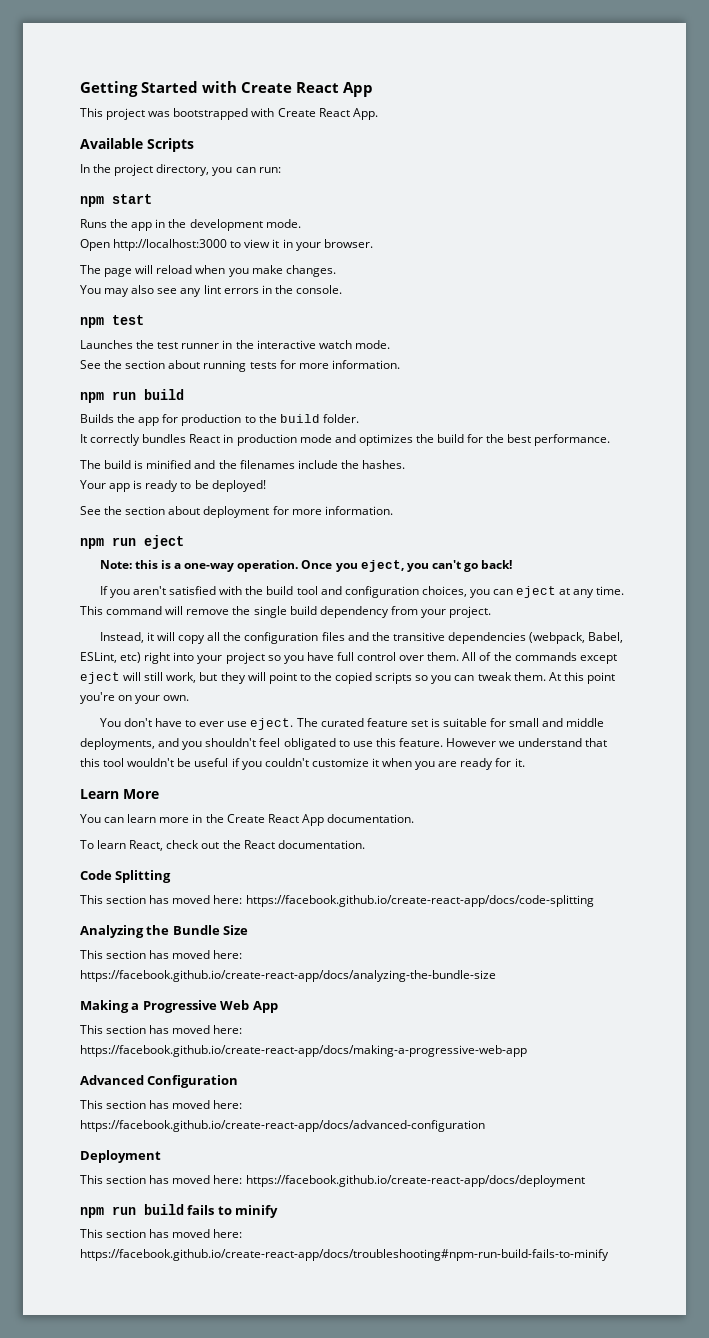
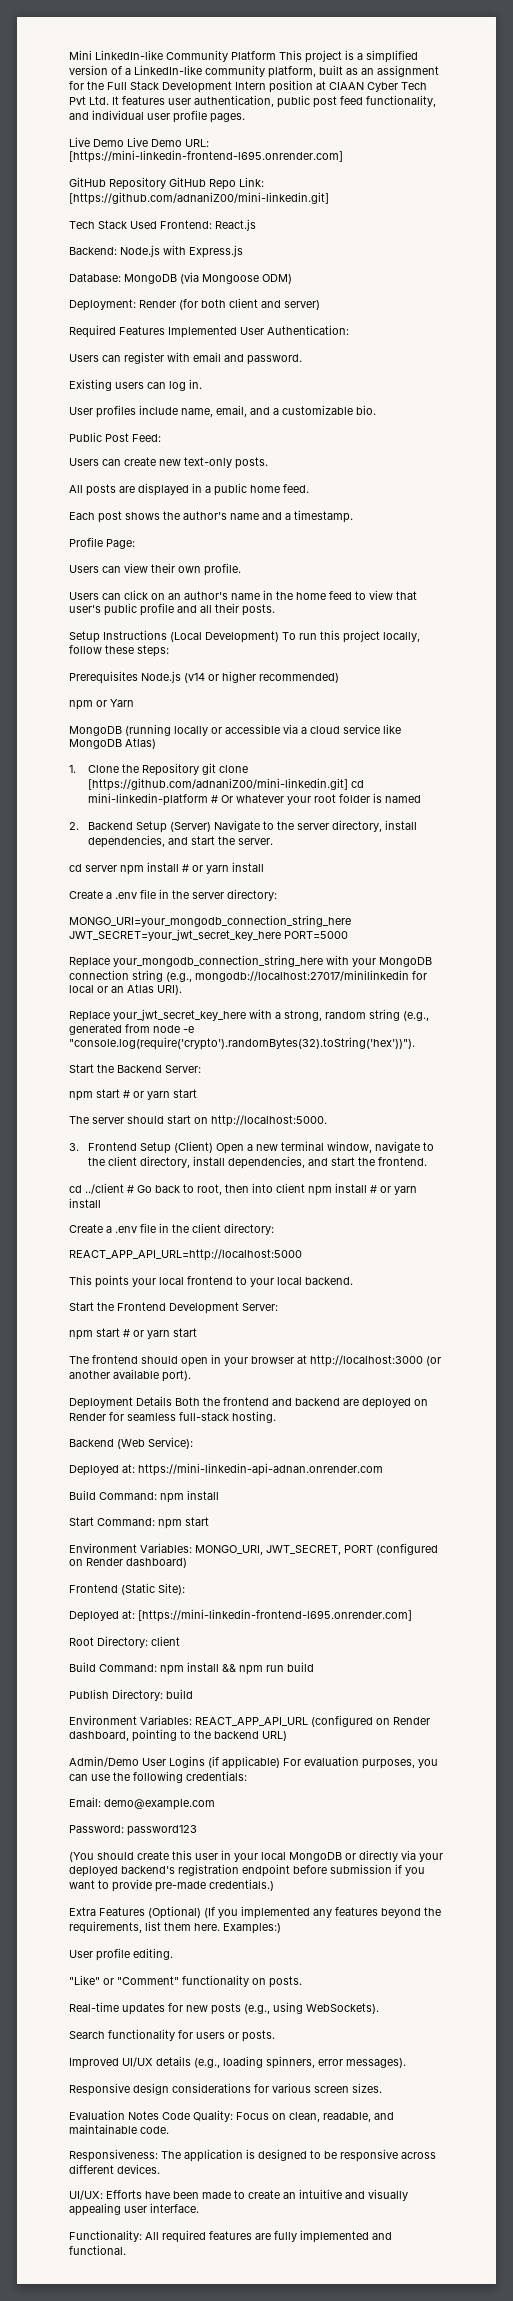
[80,81,373,97] [80,108,378,120] [80,138,194,152] [80,164,281,176] [80,194,152,207] [80,219,301,231] [80,239,373,251] [80,265,336,277] [80,285,342,297] [80,315,144,328] [80,340,390,349] [80,360,400,372] [80,389,184,403] [80,414,359,426] [80,434,611,446] [80,460,405,469] [80,480,266,492] [80,506,393,518] [80,535,184,549] [99,560,513,572] [99,586,625,598] [80,606,492,618] [99,632,624,644] [80,652,617,664] [80,672,615,684] [80,692,190,704] [99,718,605,730] [80,738,608,750] [80,758,525,770] [80,789,159,799] [80,814,414,826] [80,840,365,851] [80,870,172,883] [80,895,594,907] [80,925,249,938] [80,950,243,959] [80,970,496,982] [80,1000,278,1013] [80,1025,243,1034] [80,1045,527,1057] [80,1075,239,1088] [80,1100,243,1109] [80,1120,485,1132] [80,1150,161,1163] [80,1175,585,1187] [80,1204,279,1218] [80,1229,243,1238] [80,1249,609,1261] Getting Started with Create React App // This project was bootstrapped with Create React App. // Available Scripts // In the project directory, you can run: // npm start // Runs the app in the development mode. // Open http://localhost:3000 to view it in your browser. // The page will reload when you make changes. // You may also see any lint errors in the console. // npm test // Launches the test runner in the interactive watch mode. // See the section about running tests for more information. // npm run build // Builds the app for production to the build folder. // It correctly bundles React in production mode and optimizes the build for the best performance. // The build is minified and the filenames include the hashes. // Your app is ready to be deployed! // See the section about deployment for more information. // npm run eject // Note: this is a one-way operation. Once you eject, you can't go back! // If you aren't satisfied with the build tool and configuration choices, you can eject at any time. This command will remove the single build dependency from your project. // Instead, it will copy all the configuration files and the transitive dependencies (webpack, Babel, ESLint, etc) right into your project so you have full control over them. All of the commands except eject will still work, but they will point to the copied scripts so you can tweak them. At this point you're on your own. // You don't have to ever use eject. The curated feature set is suitable for small and middle deployments, and you shouldn't feel obligated to use this feature. However we understand that this tool wouldn't be useful if you couldn't customize it when you are ready for it. // Learn More // You can learn more in the Create React App documentation. // To learn React, check out the React documentation. // Code Splitting // This section has moved here: https://facebook.github.io/create-react-app/docs/code-splitting // Analyzing the Bundle Size // This section has moved here: https://facebook.github.io/create-react-app/docs/analyzing-the-bundle-size // Making a Progressive Web App // This section has moved here: https://facebook.github.io/create-react-app/docs/making-a-progressive-web-app // Advanced Configuration // This section has moved here: https://facebook.github.io/create-react-app/docs/advanced-configuration // Deployment // This section has moved here: https://facebook.github.io/create-react-app/docs/deployment // npm run build fails to minify // This section has moved here: https://facebook.github.io/create-react-app/docs/troubleshooting#npm-run-build-fails-to-minify -> [69,50,418,63] [69,65,439,78] [69,80,427,93] [69,95,436,108] [69,110,245,123] [69,137,209,147] [69,150,343,163] [69,177,264,190] [69,192,329,205] [69,219,256,231] [69,245,243,258] [69,272,292,284] [69,298,320,311] [69,325,349,338] [69,352,302,365] [69,379,202,391] [69,405,376,418] [69,432,161,442] [69,457,268,469] [69,483,309,496] [69,510,353,523] [69,537,135,549] [69,563,241,576] [69,590,417,600] [69,603,275,616] [69,630,420,643] [69,645,169,657] [69,671,339,684] [69,699,134,710] [69,724,401,736] [69,738,156,749] [69,763,249,776] [88,778,365,791] [88,793,422,806] [69,820,418,833] [88,835,274,848] [69,862,264,875] [69,889,277,901] [69,915,351,927] [69,929,348,941] [69,955,432,968] [69,970,427,982] [69,984,182,995] [69,1009,429,1022] [69,1024,194,1035] [69,1037,415,1050] [69,1064,201,1073] [69,1089,197,1101] [69,1115,327,1127] [69,1141,435,1154] [88,1156,428,1169] [69,1183,417,1196] [69,1198,101,1208] [69,1223,274,1235] [69,1249,302,1261] [69,1275,353,1288] [69,1302,278,1314] [69,1328,197,1340] [69,1354,441,1367] [69,1369,191,1382] [69,1396,428,1409] [69,1411,276,1423] [69,1437,193,1449] [69,1463,383,1476] [69,1490,219,1503] [69,1517,209,1529] [69,1543,438,1555] [69,1558,187,1568] [69,1583,185,1595] [69,1609,412,1622] [69,1636,180,1648] [69,1662,314,1675] [69,1689,193,1701] [69,1715,430,1727] [69,1729,287,1742] [69,1756,438,1769] [69,1771,247,1783] [69,1797,215,1810] [69,1825,197,1836] [69,1850,443,1862] [69,1864,425,1877] [69,1879,274,1892] [69,1906,441,1919] [69,1921,281,1934] [69,1948,173,1961] [69,1975,302,1988] [69,2002,379,2015] [69,2029,275,2042] [69,2056,406,2069] [69,2083,382,2096] [69,2110,394,2122] [69,2124,169,2134] [69,2149,436,2162] [69,2164,160,2174] [69,2189,408,2201] [69,2203,199,2216] [69,2230,392,2243] [69,2245,126,2255] Mini LinkedIn-like Community Platform This project is a simplified version of a LinkedIn-like community platform, built as an assignment for the Full Stack Development Intern position at CIAAN Cyber Tech Pvt Ltd. It features user authentication, public post feed functionality, and individual user profile pages. // Live Demo Live Demo URL: [https://mini-linkedin-frontend-l695.onrender.com] // GitHub Repository GitHub Repo Link: [https://github.com/adnaniZ00/mini-linkedin.git] // Tech Stack Used Frontend: React.js // Backend: Node.js with Express.js // Database: MongoDB (via Mongoose ODM) // Deployment: Render (for both client and server) // Required Features Implemented User Authentication: // Users can register with email and password. // Existing users can log in. // User profiles include name, email, and a customizable bio. // Public Post Feed: // Users can create new text-only posts. // All posts are displayed in a public home feed. // Each post shows the author's name and a timestamp. // Profile Page: // Users can view their own profile. // Users can click on an author's name in the home feed to view that user's public profile and all their posts. // Setup Instructions (Local Development) To run this project locally, follow these steps: // Prerequisites Node.js (v14 or higher recommended) // npm or Yarn // MongoDB (running locally or accessible via a cloud service like MongoDB Atlas) // 1. Clone the Repository git clone [https://github.com/adnaniZ00/mini-linkedin.git] cd mini-linkedin-platform # Or whatever your root folder is named // 2. Backend Setup (Server) Navigate to the server directory, install dependencies, and start the server. // cd server npm install # or yarn install // Create a .env file in the server directory: // MONGO_URI=your_mongodb_connection_string_here JWT_SECRET=your_jwt_secret_key_here PORT=5000 // Replace your_mongodb_connection_string_here with your MongoDB connection string (e.g., mongodb://localhost:27017/minilinkedin for local or an Atlas URI). // Replace your_jwt_secret_key_here with a strong, random string (e.g., generated from node -e "console.log(require('crypto').randomBytes(32).toString('hex'))"). // Start the Backend Server: // npm start # or yarn start // The server should start on http://localhost:5000. // 3. Frontend Setup (Client) Open a new terminal window, navigate to the client directory, install dependencies, and start the frontend. // cd ../client # Go back to root, then into client npm install # or yarn install // Create a .env file in the client directory: // REACT_APP_API_URL=http://localhost:5000 // This points your local frontend to your local backend. // Start the Frontend Development Server: // npm start # or yarn start // The frontend should open in your browser at http://localhost:3000 (or another available port). // Deployment Details Both the frontend and backend are deployed on Render for seamless full-stack hosting. // Backend (Web Service): // Deployed at: https://mini-linkedin-api-adnan.onrender.com // Build Command: npm install // Start Command: npm start // Environment Variables: MONGO_URI, JWT_SECRET, PORT (configured on Render dashboard) // Frontend (Static Site): // Deployed at: [https://mini-linkedin-frontend-l695.onrender.com] // Root Directory: client // Build Command: npm install && npm run build // Publish Directory: build // Environment Variables: REACT_APP_API_URL (configured on Render dashboard, pointing to the backend URL) // Admin/Demo User Logins (if applicable) For evaluation purposes, you can use the following credentials: // Email: demo@example.com // Password: password123 // (You should create this user in your local MongoDB or directly via your deployed backend's registration endpoint before submission if you want to provide pre-made credentials.) // Extra Features (Optional) (If you implemented any features beyond the requirements, list them here. Examples:) // User profile editing. // "Like" or "Comment" functionality on posts. // Real-time updates for new posts (e.g., using WebSockets). // Search functionality for users or posts. // Improved UI/UX details (e.g., loading spinners, error messages). // Responsive design considerations for various screen sizes. // Evaluation Notes Code Quality: Focus on clean, readable, and maintainable code. // Responsiveness: The application is designed to be responsive across different devices. // UI/UX: Efforts have been made to create an intuitive and visually appealing user interface. // Functionality: All required features are fully implemented and functional.

